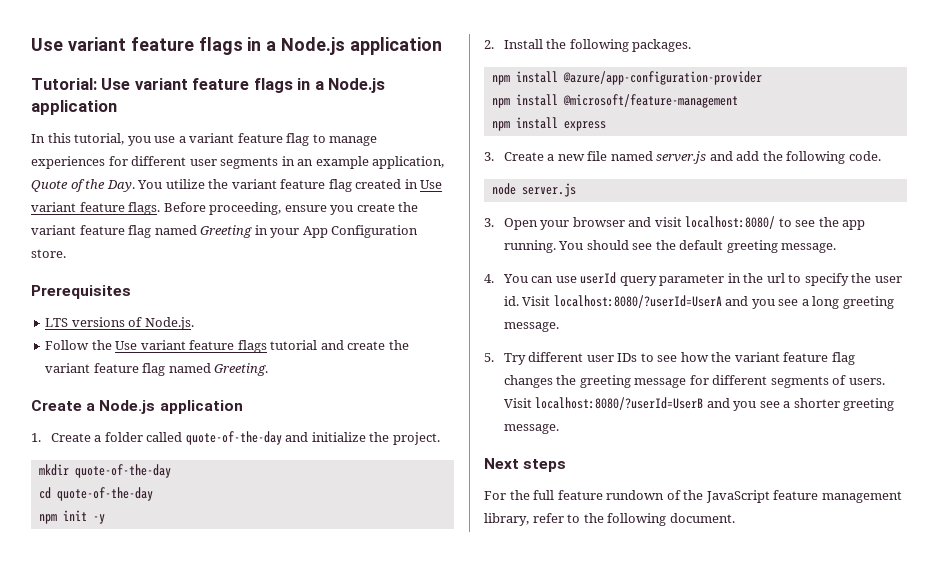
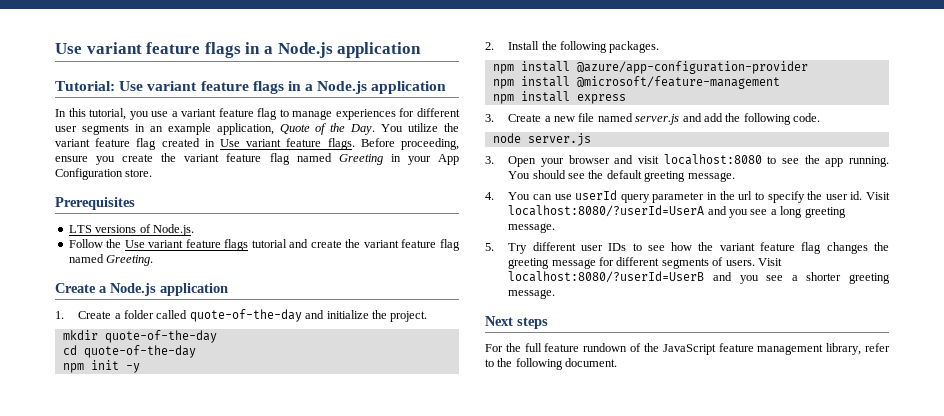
[685,216,776,229] localhost:8080/ -> [663,154,762,165] localhost:8080

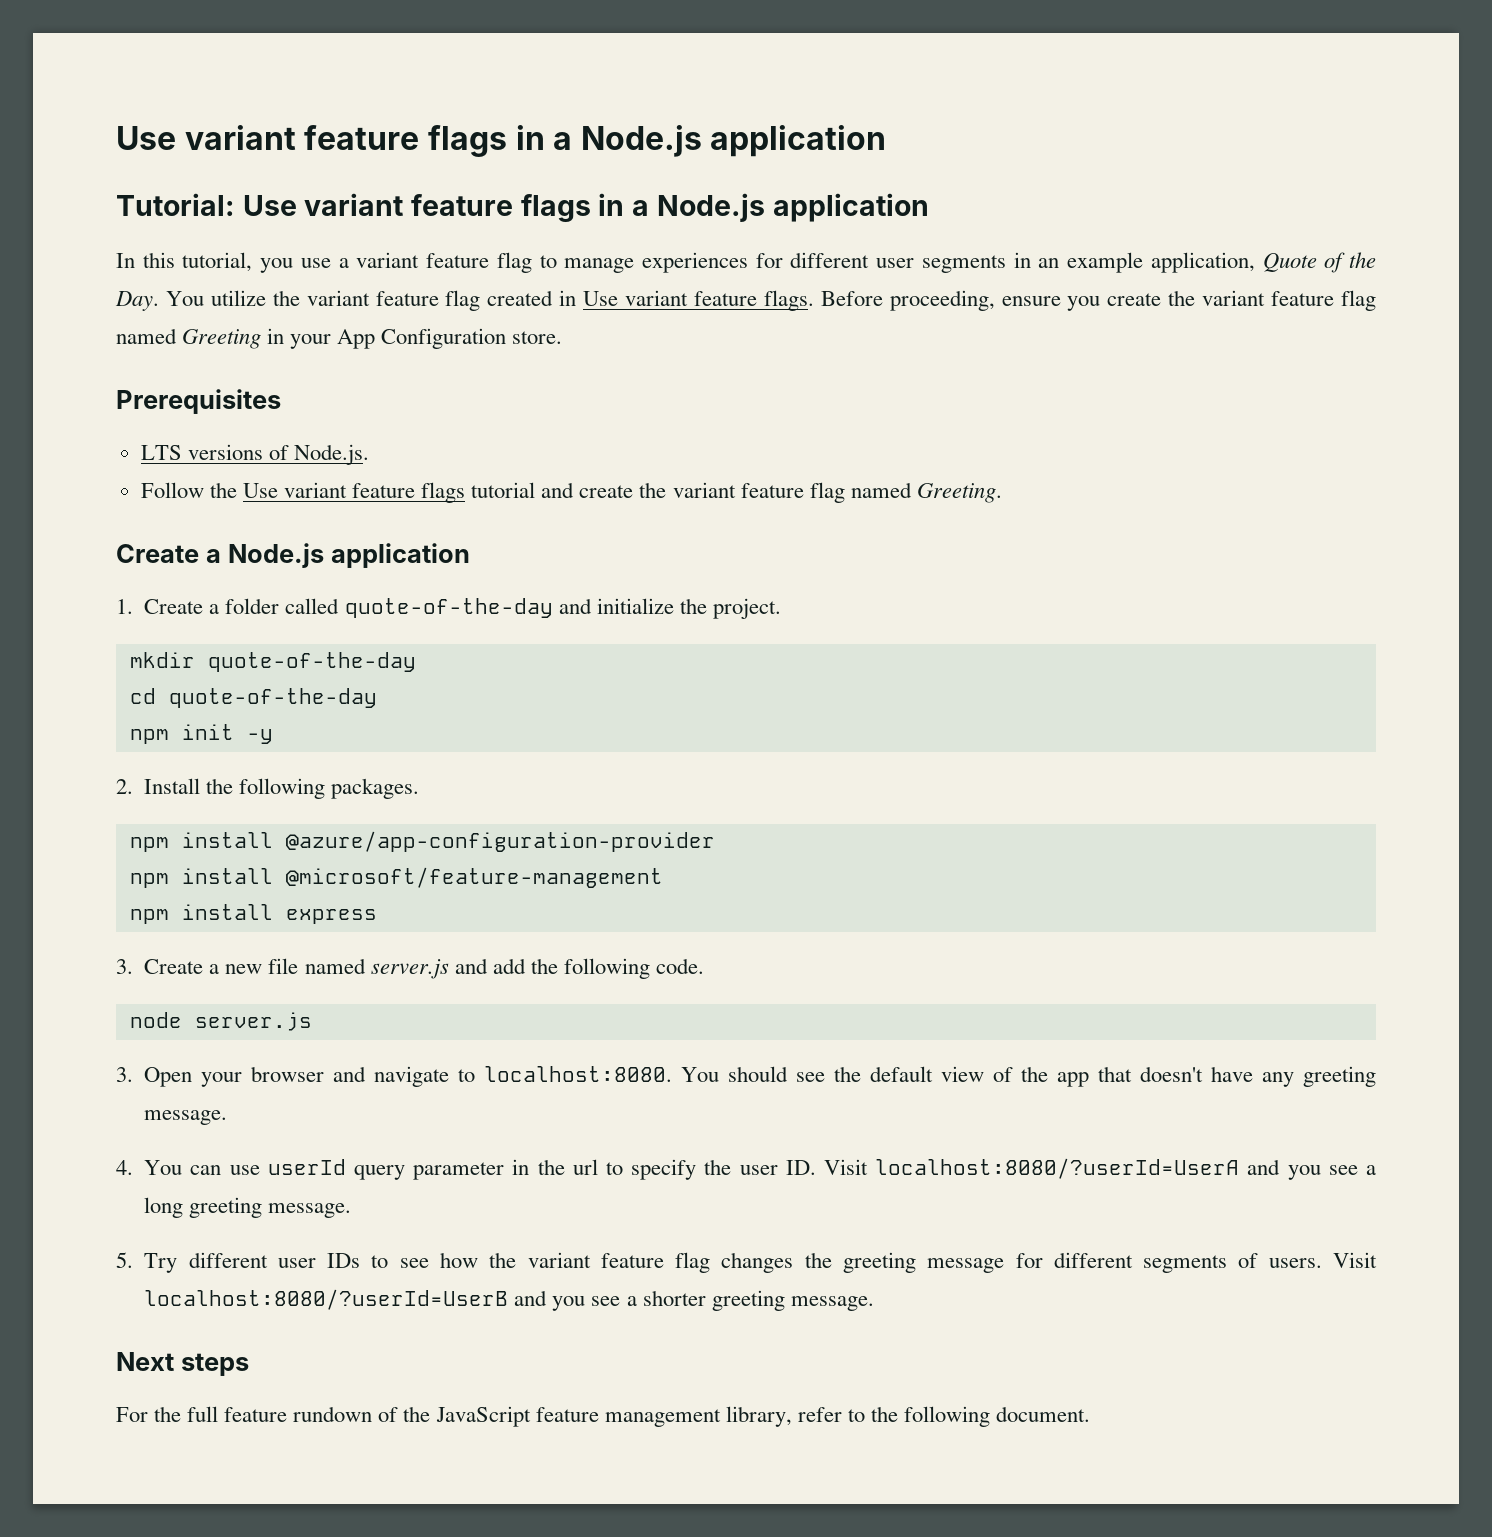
[638,154,890,167] visit localhost:8080 to see the app running. -> [374,1066,673,1087] navigate to localhost:8080.
(642, 174) none -> [941,1066,1295,1087] view of the app that doesn't have any
[850,191,863,200] id. -> [785,1160,816,1175] ID.

